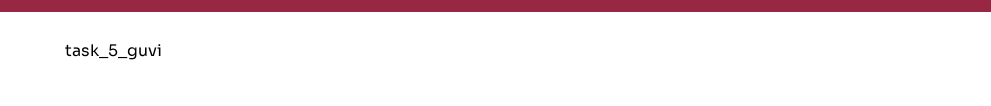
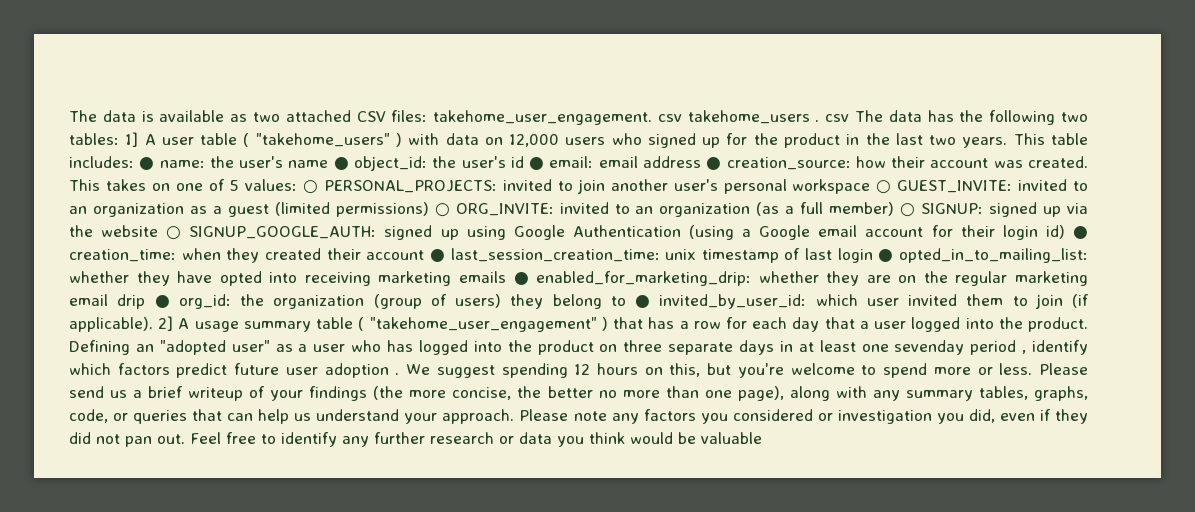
[65,44,162,60] task_5_guvi -> [69,110,1088,125] [69,132,1088,148] [69,156,1089,171] [69,179,1089,194] [69,202,1089,217] [69,225,1088,240] [69,248,1088,263] [69,271,1088,286] [69,294,1089,309] [69,316,1089,332] [69,340,1088,355] [69,363,1089,378] [69,386,1089,401] [69,409,1088,424] [69,432,762,447] The data is available as two attached CSV files: takehome_user_engagement. csv takehome_users . csv The data has the following two tables: 1] A user table ( "takehome_users" ) with data on 12,000 users who signed up for the product in the last two years. This table includes: ● name: the user's name ● object_id: the user's id ● email: email address ● creation_source: how their account was created. This takes on one of 5 values: ○ PERSONAL_PROJECTS: invited to join another user's personal workspace ○ GUEST_INVITE: invited to an organization as a guest (limited permissions) ○ ORG_INVITE: invited to an organization (as a full member) ○ SIGNUP: signed up via the website ○ SIGNUP_GOOGLE_AUTH: signed up using Google Authentication (using a Google email account for their login id) ● creation_time: when they created their account ● last_session_creation_time: unix timestamp of last login ● opted_in_to_mailing_list: whether they have opted into receiving marketing emails ● enabled_for_marketing_drip: whether they are on the regular marketing email drip ● org_id: the organization (group of users) they belong to ● invited_by_user_id: which user invited them to join (if applicable). 2] A usage summary table ( "takehome_user_engagement" ) that has a row for each day that a user logged into the product. Defining an "adopted user" as a user who has logged into the product on three separate days in at least one sevenday period , identify which factors predict future user adoption . We suggest spending 12 hours on this, but you're welcome to spend more or less. Please send us a brief writeup of your findings (the more concise, the better no more than one page), along with any summary tables, graphs, code, or queries that can help us understand your approach. Please note any factors you considered or investigation you did, even if they did not pan out. Feel free to identify any further research or data you think would be valuable

